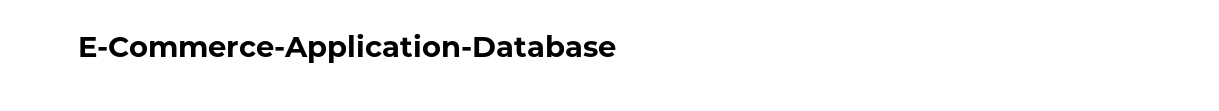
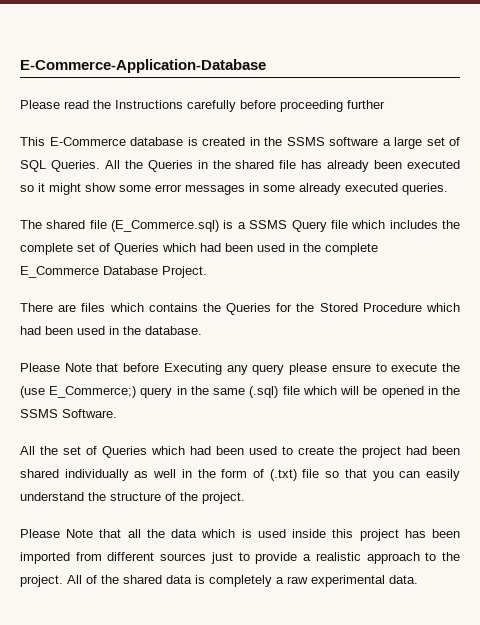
(616, 48) none -> [20,100,385,112] [20,137,460,149] [20,160,461,172] [20,183,448,195] [20,220,461,232] [20,243,378,255] [20,266,207,278] [20,303,460,315] [20,326,202,335] [20,363,461,375] [20,386,460,398] [20,409,117,418] [20,446,460,458] [20,469,461,481] [20,492,245,504] [20,529,460,541] [20,552,461,564] [20,575,418,587] // Please read the Instructions carefully before proceeding further // This E-Commerce database is created in the SSMS software a large set of SQL Queries. All the Queries in the shared file has already been executed so it might show some error messages in some already executed queries. // The shared file (E_Commerce.sql) is a SSMS Query file which includes the complete set of Queries which had been used in the complete E_Commerce Database Project. // There are files which contains the Queries for the Stored Procedure which had been used in the database. // Please Note that before Executing any query please ensure to execute the (use E_Commerce;) query in the same (.sql) file which will be opened in the SSMS Software. // All the set of Queries which had been used to create the project had been shared individually as well in the form of (.txt) file so that you can easily understand the structure of the project. // Please Note that all the data which is used inside this project has been imported from different sources just to provide a realistic approach to the project. All of the shared data is completely a raw experimental data.

